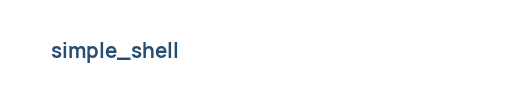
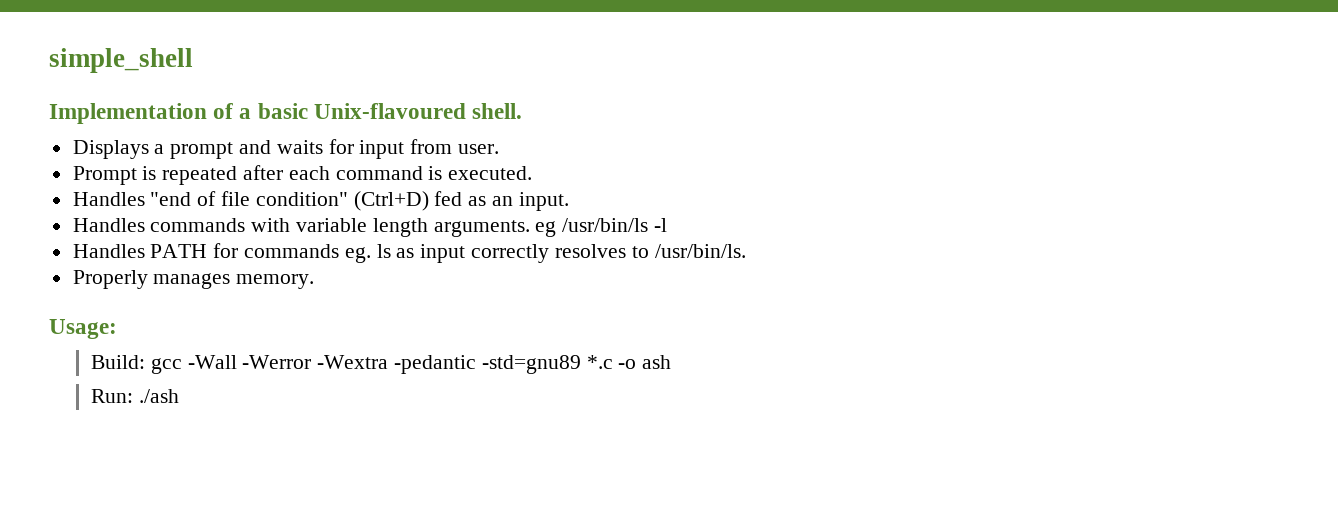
(179, 52) none -> [49,103,523,124] [72,139,500,159] [72,165,533,185] [72,191,569,211] [72,218,668,237] [72,243,746,263] [72,270,315,289] [49,319,117,339] [90,355,672,374] [90,389,179,403] // Implementation of a basic Unix-flavoured shell. // Displays a prompt and waits for input from user. // Prompt is repeated after each command is executed. // Handles "end of file condition" (Ctrl+D) fed as an input. // Handles commands with variable length arguments. eg /usr/bin/ls -l // Handles PATH for commands eg. ls as input correctly resolves to /usr/bin/ls. // Properly manages memory. // Usage: // Build: gcc -Wall -Werror -Wextra -pedantic -std=gnu89 *.c -o ash // Run: ./ash

